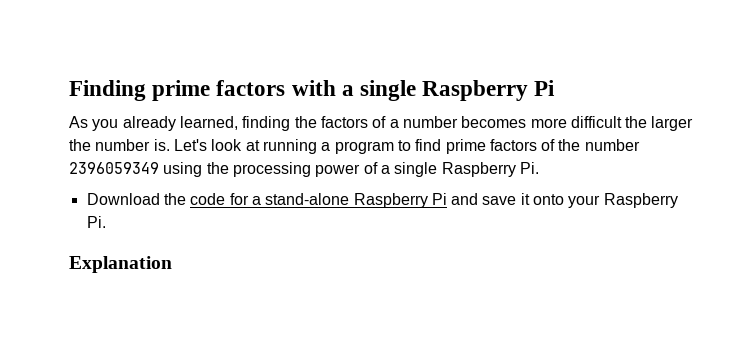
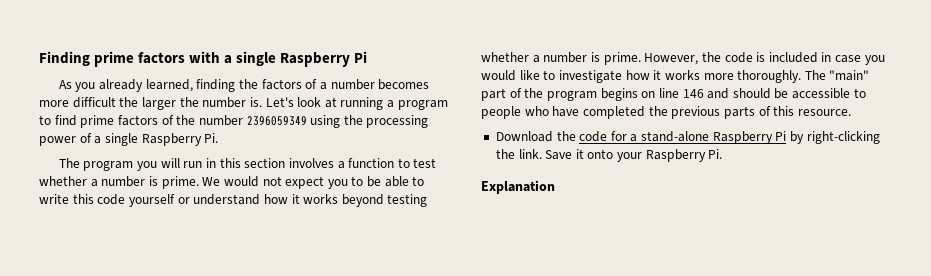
(539, 168) none -> [58,158,437,171] [39,176,425,189] [39,194,428,207] [481,52,885,65] [481,70,870,83] [481,88,866,101] [481,106,851,119] // The program you will run in this section involves a function to test whether a number is prime. We would not expect you to be able to write this code yourself or understand how it works beyond testing whether a number is prime. However, the code is included in case you would like to investigate how it works more thoroughly. The "main" part of the program begins on line 146 and should be accessible to people who have completed the previous parts of this resource.
[451,193,517,205] and save -> [790,131,880,144] [495,149,573,160] by right-clicking the link. Save

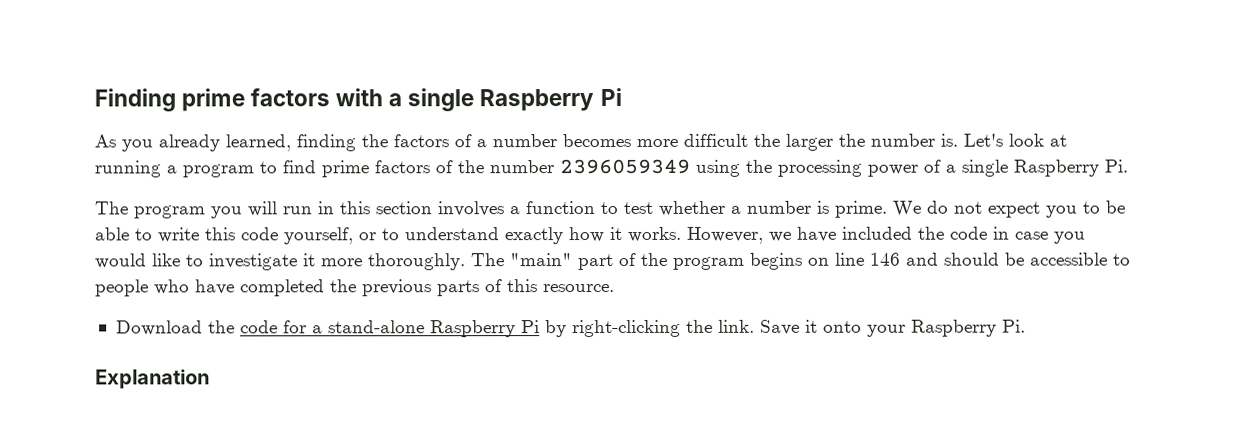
[223,176,259,187] would -> [926,200,949,214] do
[128,194,428,207] [481,52,818,65] yourself or understand how it works beyond testing whether a number is prime. However, the code is included -> [284,226,988,245] yourself, or to understand exactly how it works. However, we have included the code
[625,70,700,80] how it works -> [303,253,316,267] it

